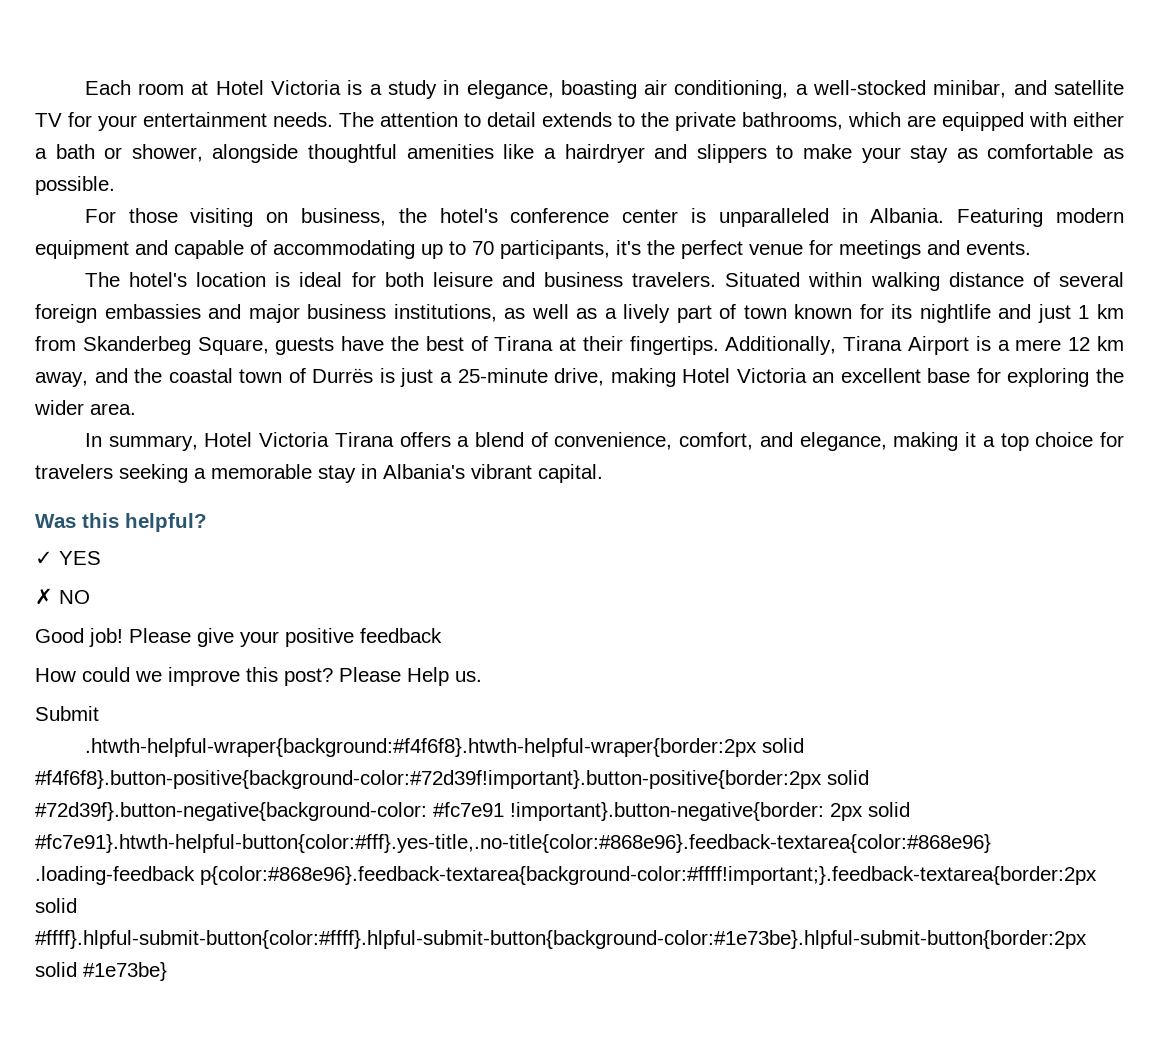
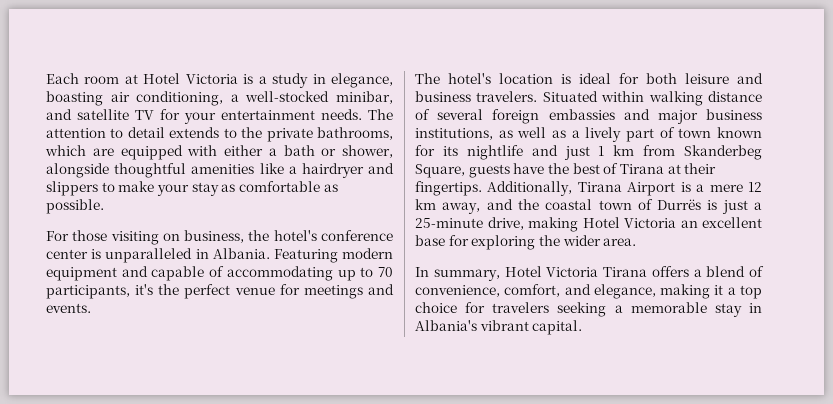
[35,513,207,532] [35,551,101,565] [35,588,90,605] [35,628,442,647] [35,667,482,686] [35,706,99,721] [84,738,804,757] [35,770,869,789] [35,802,910,821] [35,834,991,853] [35,866,1097,885] [35,898,77,913] [35,930,1087,949] [35,962,167,981] // Was this helpful? // ✓ YES // ✗ NO // Good job! Please give your positive feedback // How could we improve this post? Please Help us. // Submit // .htwth-helpful-wraper{background:#f4f6f8}.htwth-helpful-wraper{border:2px solid #f4f6f8}.button-positive{background-color:#72d39f!important}.button-positive{border:2px solid #72d39f}.button-negative{background-color: #fc7e91 !important}.button-negative{border: 2px solid #fc7e91}.htwth-helpful-button{color:#fff}.yes-title,.no-title{color:#868e96}.feedback-textarea{color:#868e96} .loading-feedback p{color:#868e96}.feedback-textarea{background-color:#ffff!important;}.feedback-textarea{border:2px solid #ffff}.hlpful-submit-button{color:#ffff}.hlpful-submit-button{background-color:#1e73be}.hlpful-submit-button{border:2px solid #1e73be} -> (583, 327) none

